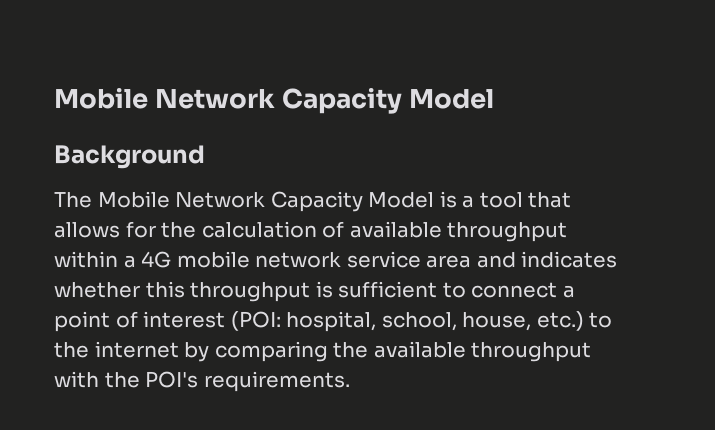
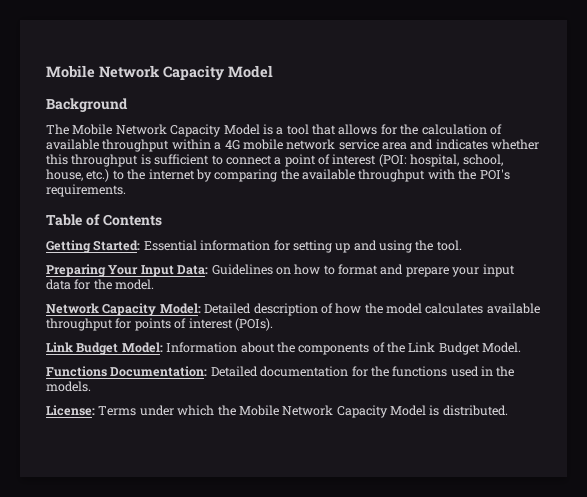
(350, 381) none -> [46,214,162,226] [46,240,462,253] [46,264,515,277] [46,279,155,290] [46,303,540,316] [46,318,273,331] [46,342,522,355] [46,366,515,377] [46,381,91,392] [46,405,508,418] // Table of Contents // Getting Started: Essential information for setting up and using the tool. // Preparing Your Input Data: Guidelines on how to format and prepare your input data for the model. // Network Capacity Model: Detailed description of how the model calculates available throughput for points of interest (POIs). // Link Budget Model: Information about the components of the Link Budget Model. // Functions Documentation: Detailed documentation for the functions used in the models. // License: Terms under which the Mobile Network Capacity Model is distributed.

